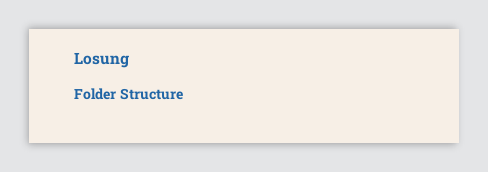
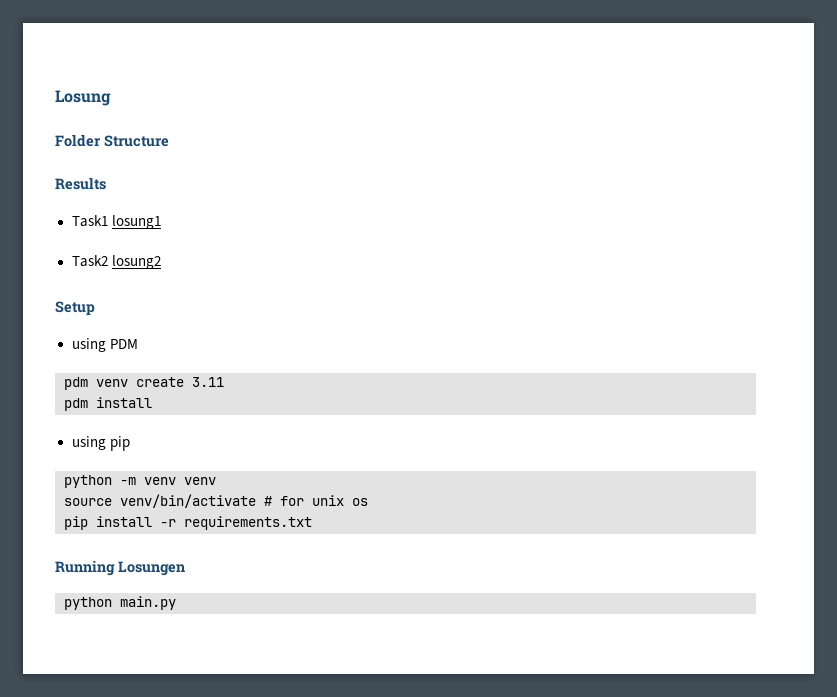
(183, 94) none -> [55,177,106,190] [71,215,161,229] [71,255,161,269] [55,301,95,315] [71,338,138,352] [64,377,224,390] [64,397,152,411] [71,436,130,451] [64,475,216,488] [64,494,368,508] [64,516,312,530] [55,560,185,576] [64,596,176,610] // Results // Task1 losung1 // Task2 losung2 // Setup // using PDM // pdm venv create 3.11 // pdm install // using pip // python -m venv venv // source venv/bin/activate # for unix os // pip install -r requirements.txt // Running Losungen // python main.py

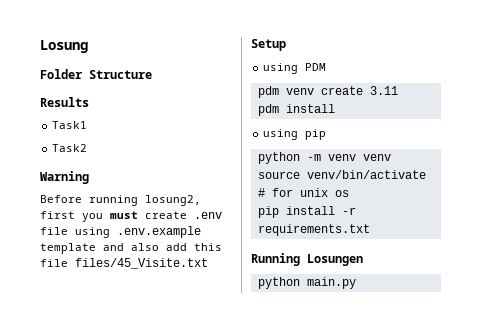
[111,215,161,229] losung1 -> (88, 125) none
[111,255,161,269] losung2 -> [40,171,89,184] [40,195,201,206] [40,211,222,222] [40,226,201,238] [40,243,222,254] [40,258,208,269] // Warning // Before running losung2, first you must create .env file using .env.example template and also add this file files/45_Visite.txt

